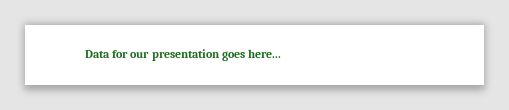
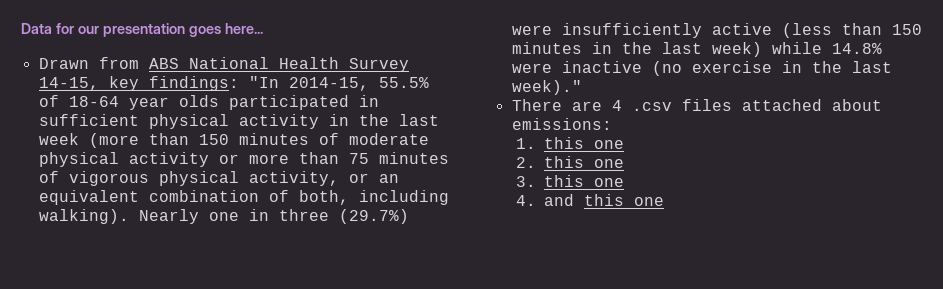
(282, 53) none -> [38,57,409,72] [38,76,429,91] [38,95,379,110] [38,114,439,129] [38,133,429,148] [38,152,449,167] [38,171,399,186] [38,190,449,205] [38,209,409,224] [511,23,922,38] [511,42,882,57] [511,61,892,76] [511,80,582,95] [511,99,882,111] [511,118,612,130] [516,137,625,149] [516,156,625,168] [516,175,625,187] [516,194,665,206] // Drawn from ABS National Health Survey 14-15, key findings: "In 2014-15, 55.5% of 18-64 year olds participated in sufficient physical activity in the last week (more than 150 minutes of moderate physical activity or more than 75 minutes of vigorous physical activity, or an equivalent combination of both, including walking). Nearly one in three (29.7%) were insufficiently active (less than 150 minutes in the last week) while 14.8% were inactive (no exercise in the last week)." // There are 4 .csv files attached about emissions: // 1. this one // 2. this one // 3. this one // 4. and this one

